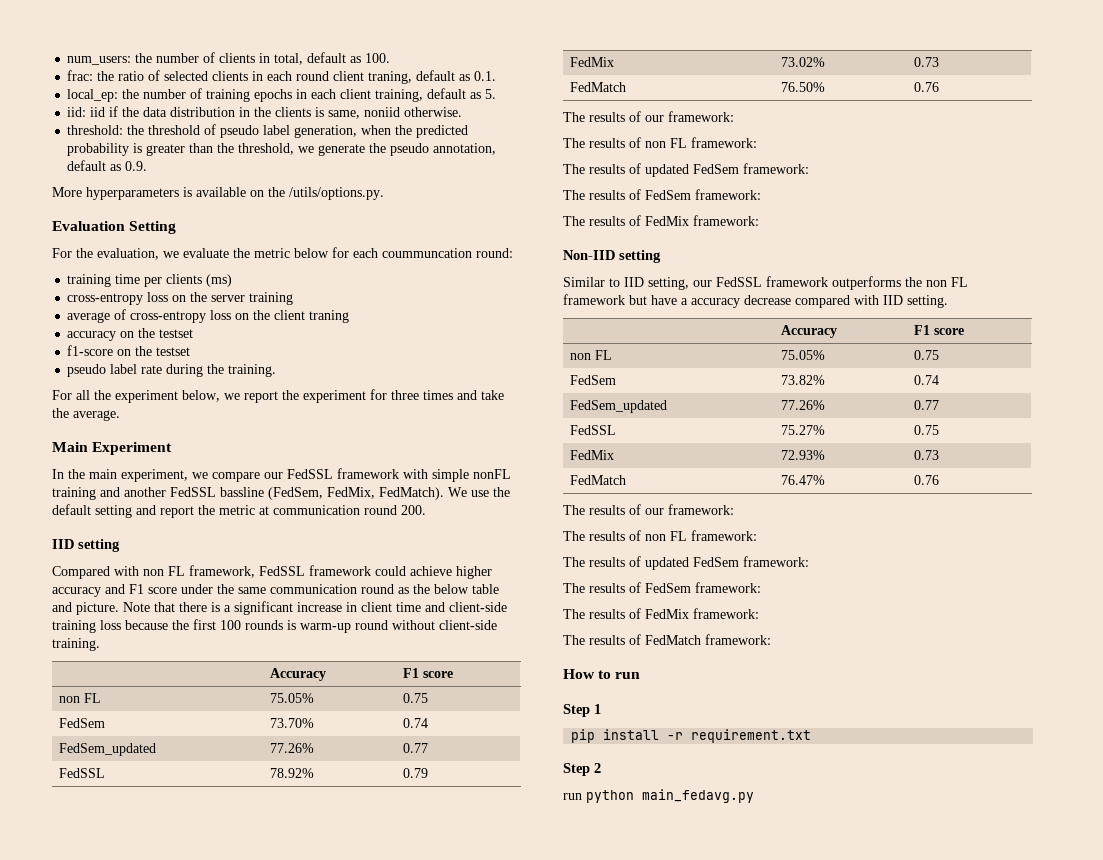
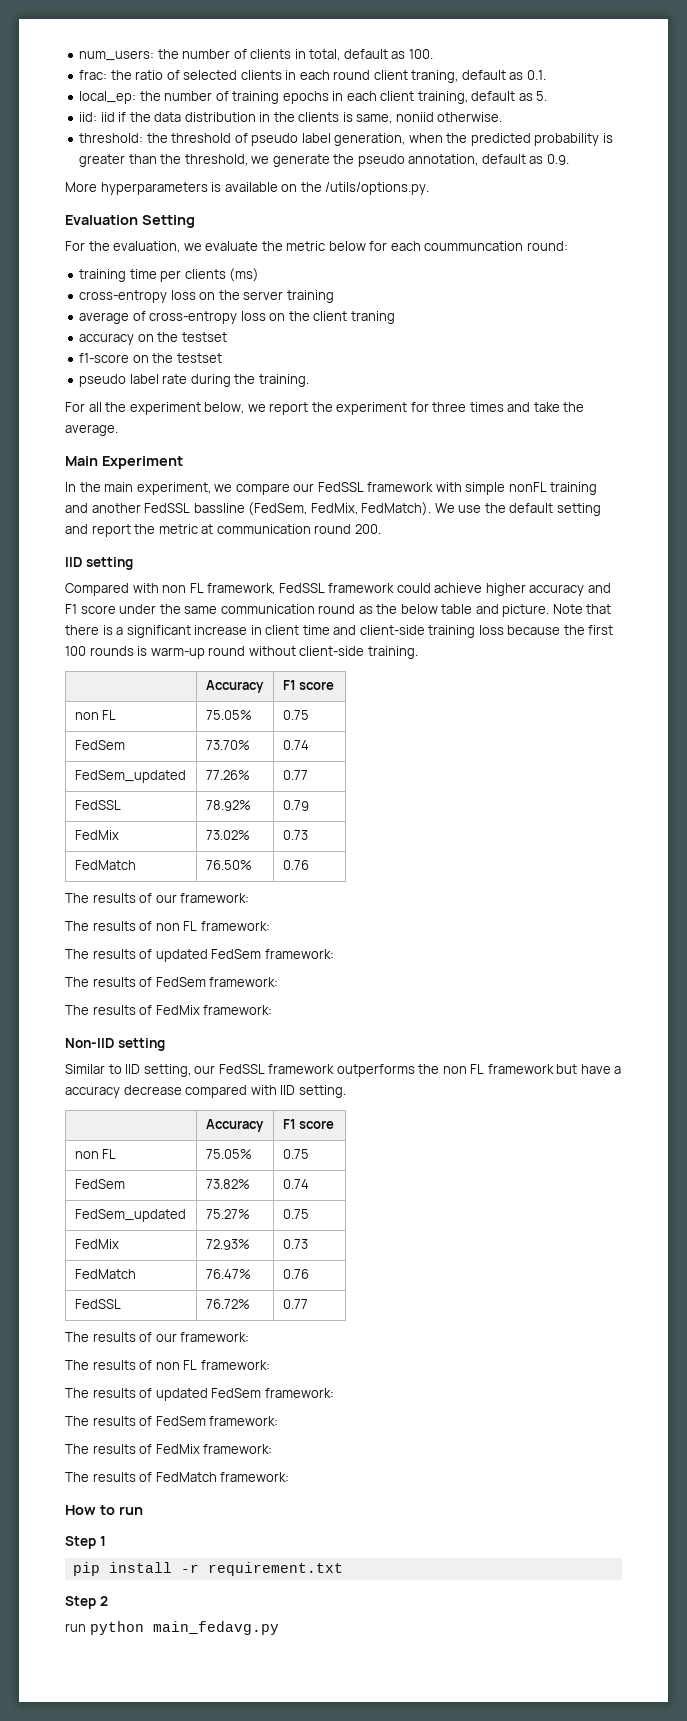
[780,400,825,410] [913,400,939,410] [569,425,616,435] | 77.26% | 0.77 // FedSSL -> (186, 1215) none
(939, 480) none -> [74,1299,121,1309] [205,1299,250,1309] [282,1299,308,1309] // FedSSL | 76.72% | 0.77

